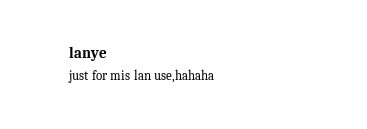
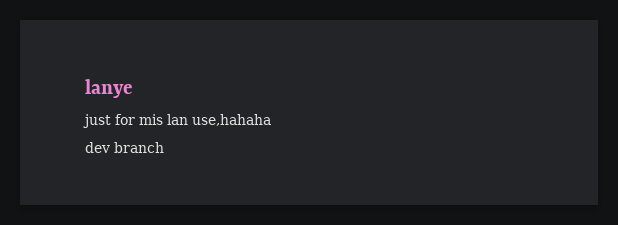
(215, 76) none -> [85,142,164,153] // dev branch

